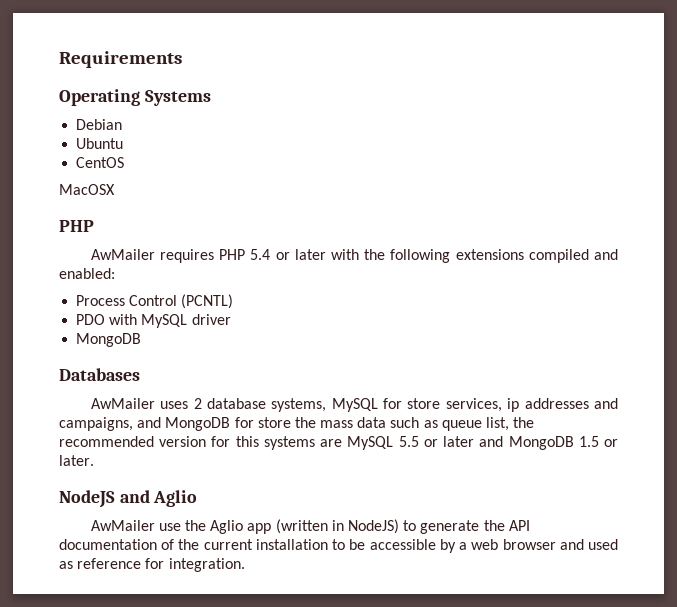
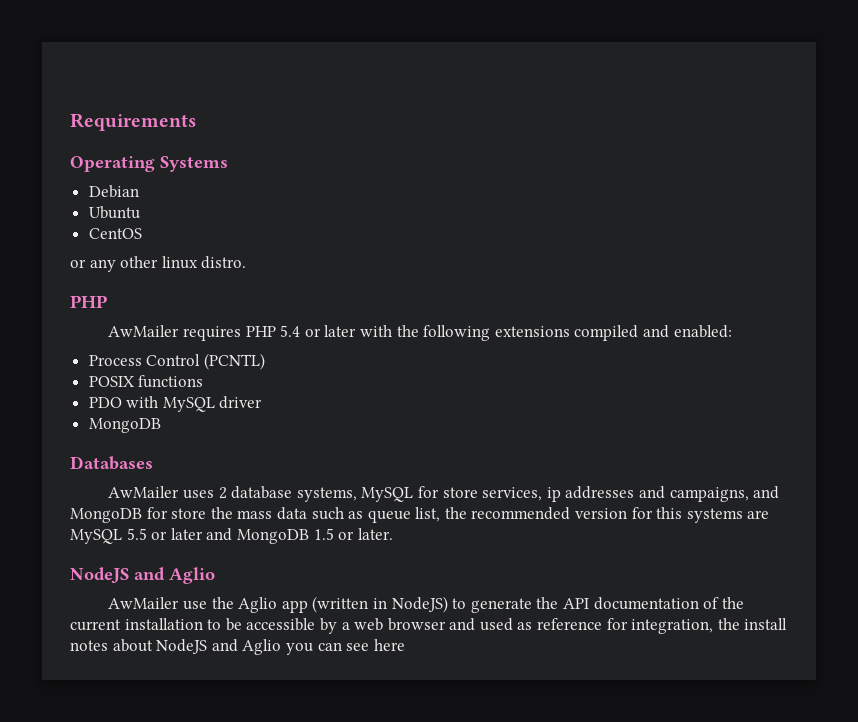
[59,184,115,195] MacOSX -> [70,256,247,272] or any other linux distro.
(234, 301) none -> [88,375,204,388] // POSIX functions
[168,558,245,572] integration. -> [631,618,788,634] [70,639,405,655] integration, the install notes about NodeJS and Aglio you can see here

